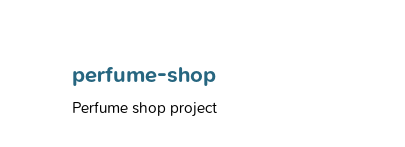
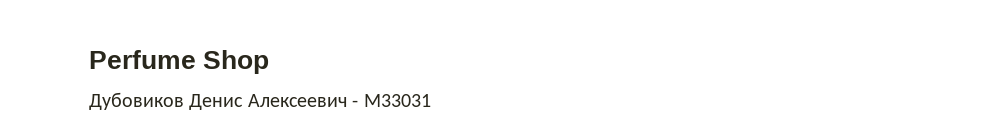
[72,66,216,86] [72,101,218,117] perfume-shop // Perfume shop project -> [89,50,270,74] [89,92,431,110] Perfume Shop // Дубовиков Денис Алексеевич - M33031

